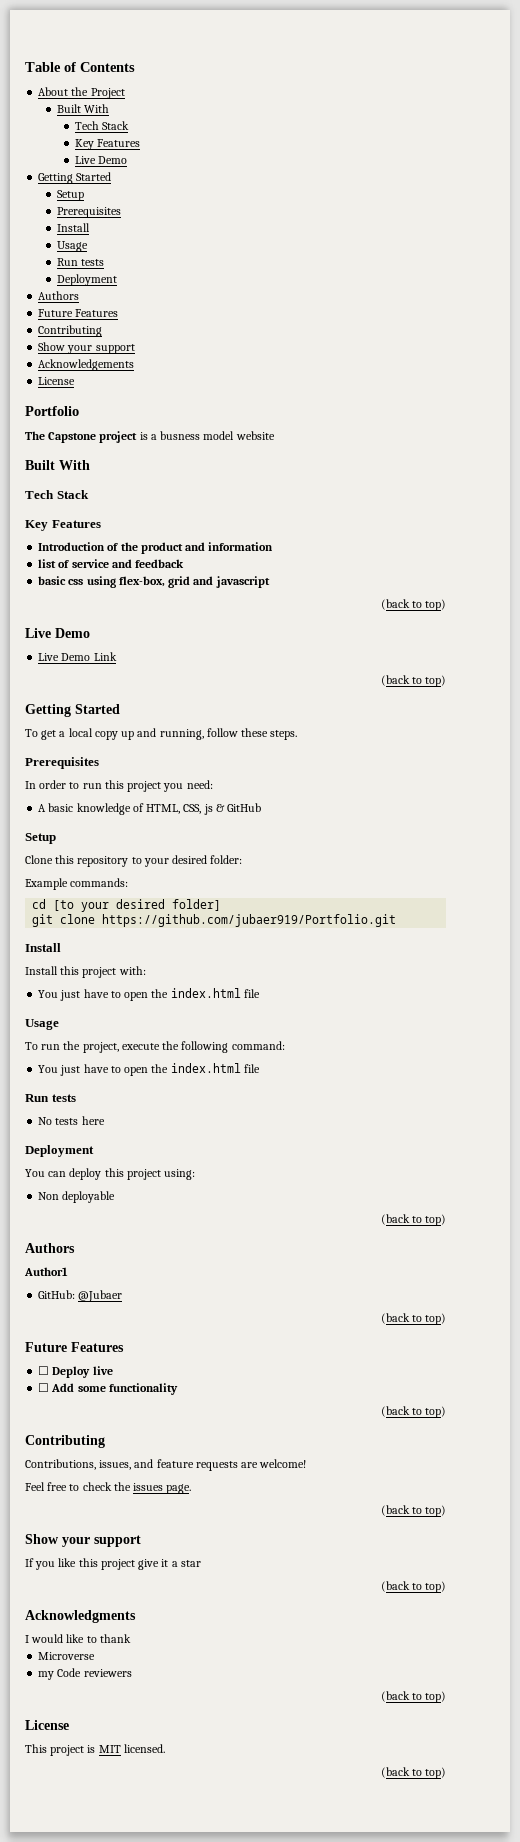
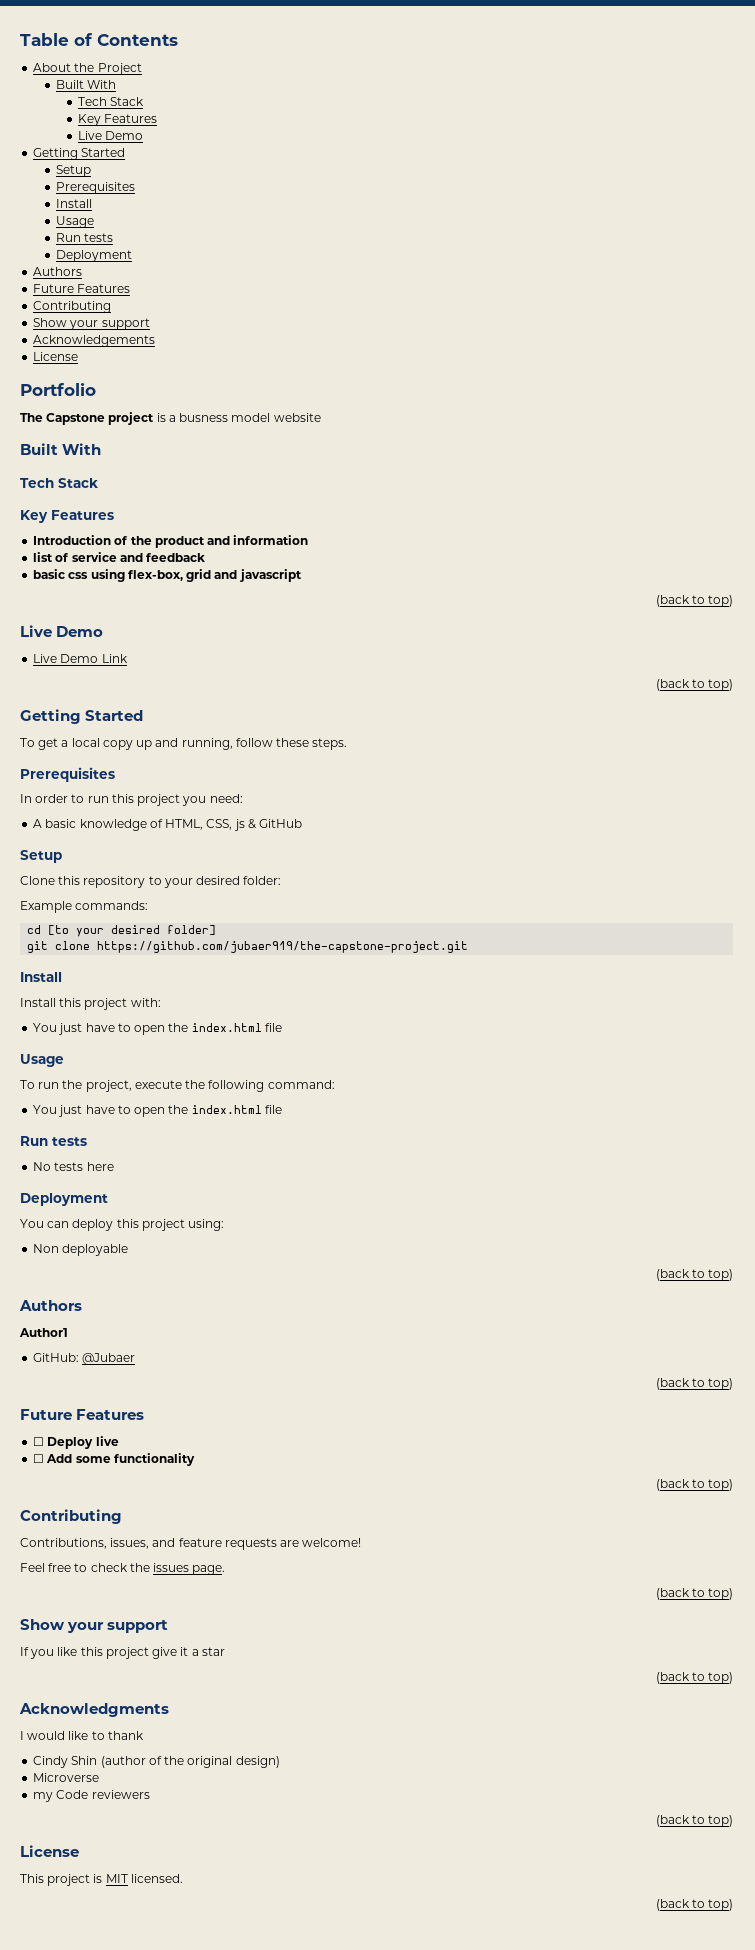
[102,914,397,927] https://github.com/jubaer919/Portfolio.git -> [97,941,469,953] https://github.com/jubaer919/the-capstone-project.git
(131, 1638) none -> [33,1756,280,1768] // Cindy Shin (author of the original design)

